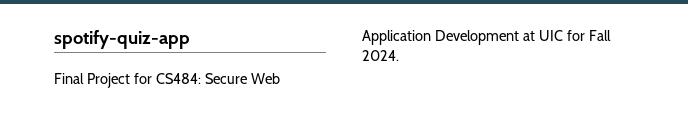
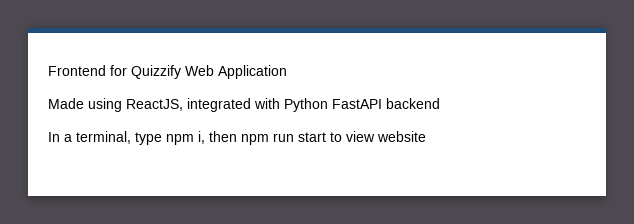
[54,30,190,49] [54,73,280,88] [362,30,611,45] [362,50,399,61] spotify-quiz-app // Final Project for CS484: Secure Web Application Development at UIC for Fall 2024. -> [48,65,287,79] [48,98,440,112] [48,131,426,145] Frontend for Quizzify Web Application // Made using ReactJS, integrated with Python FastAPI backend // In a terminal, type npm i, then npm run start to view website

